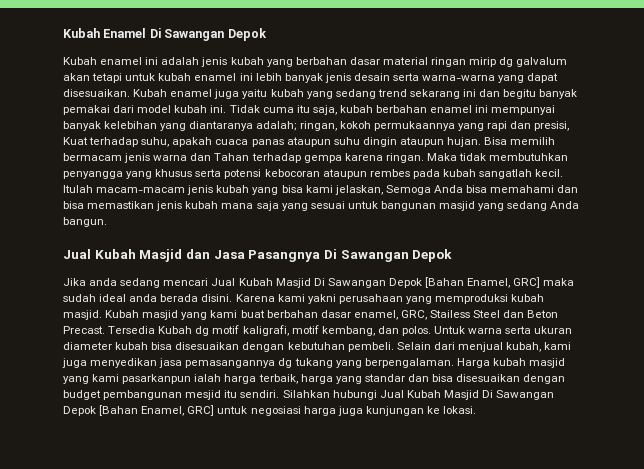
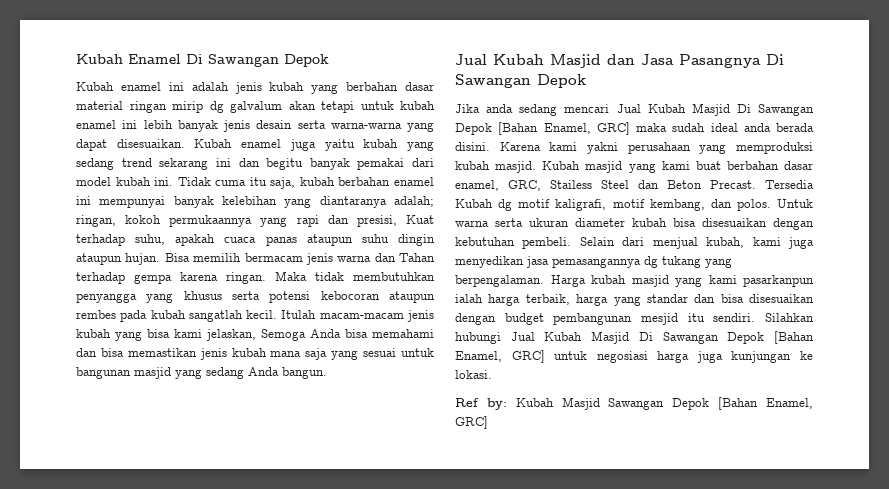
(477, 410) none -> [455,397,813,410] [455,416,488,429] // Ref by: Kubah Masjid Sawangan Depok [Bahan Enamel, GRC]

